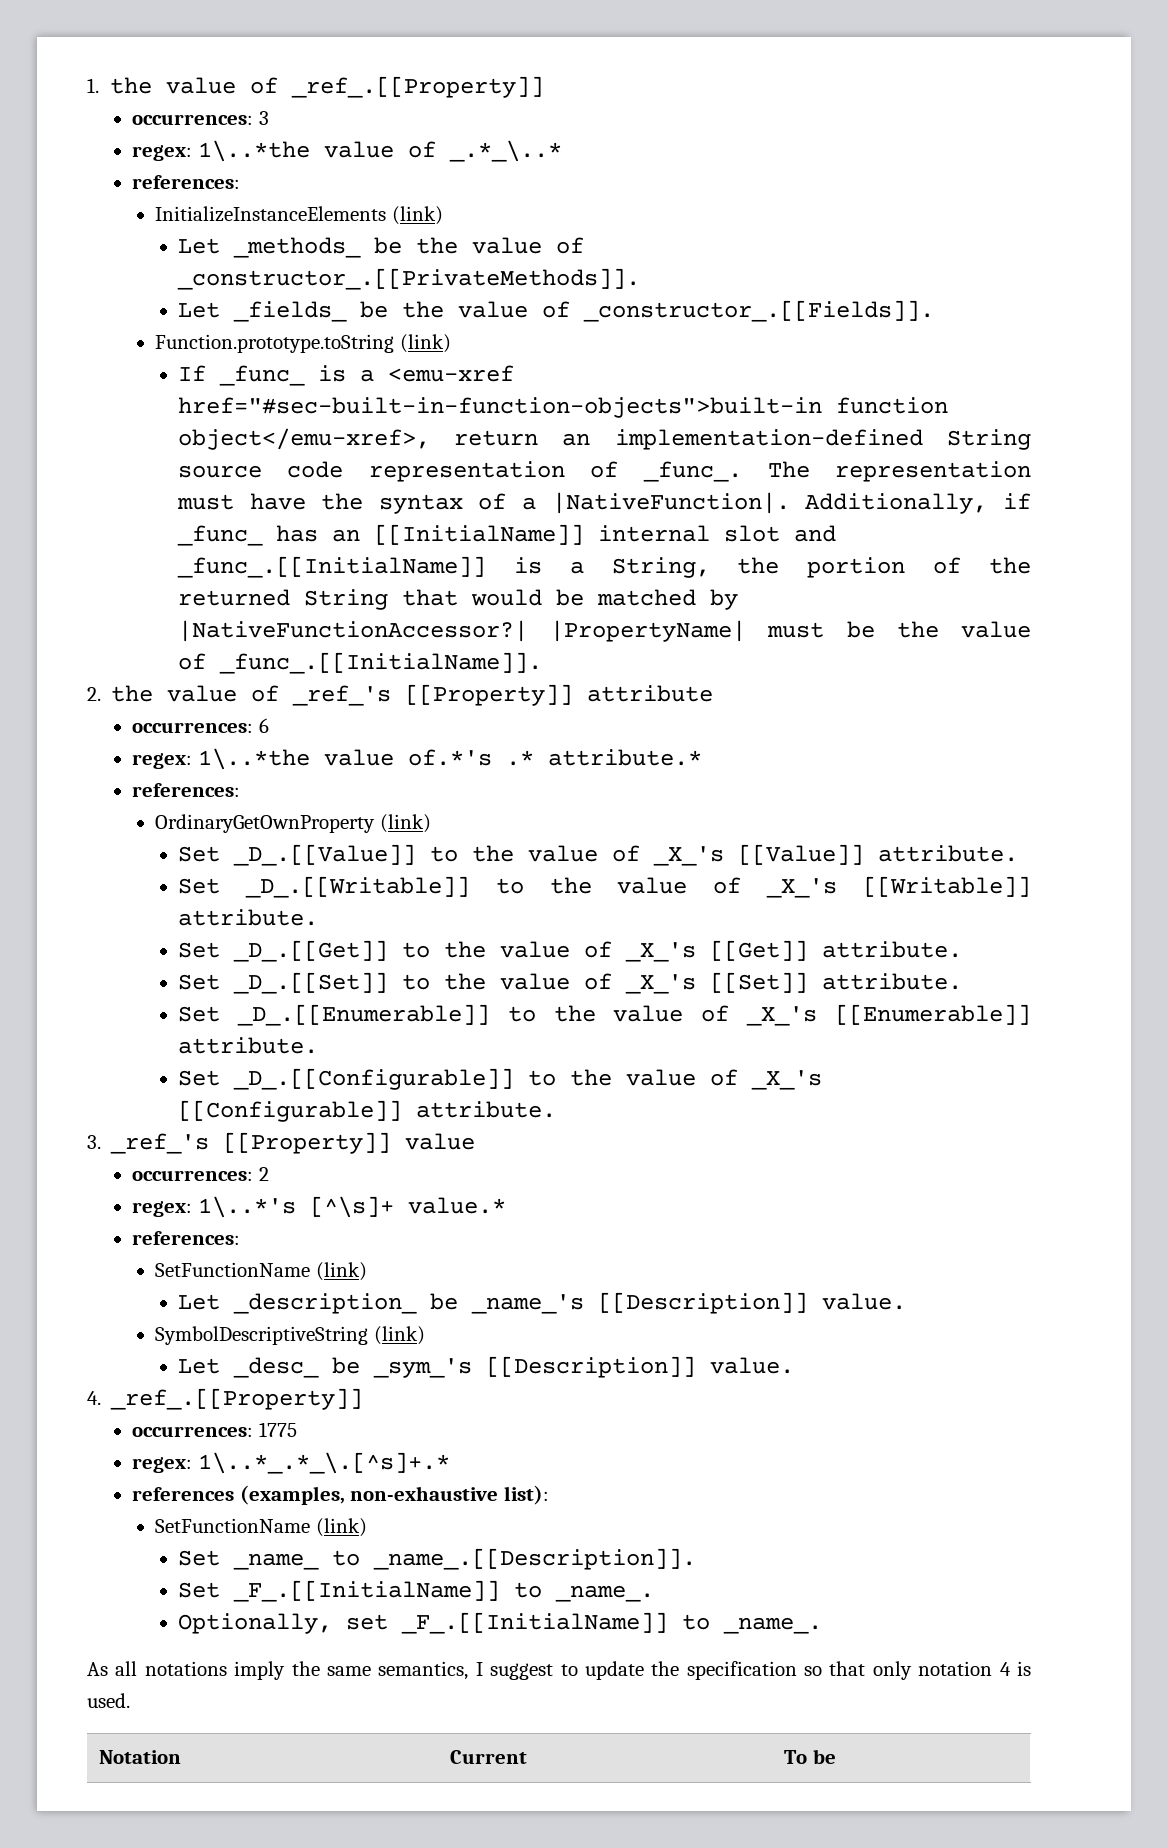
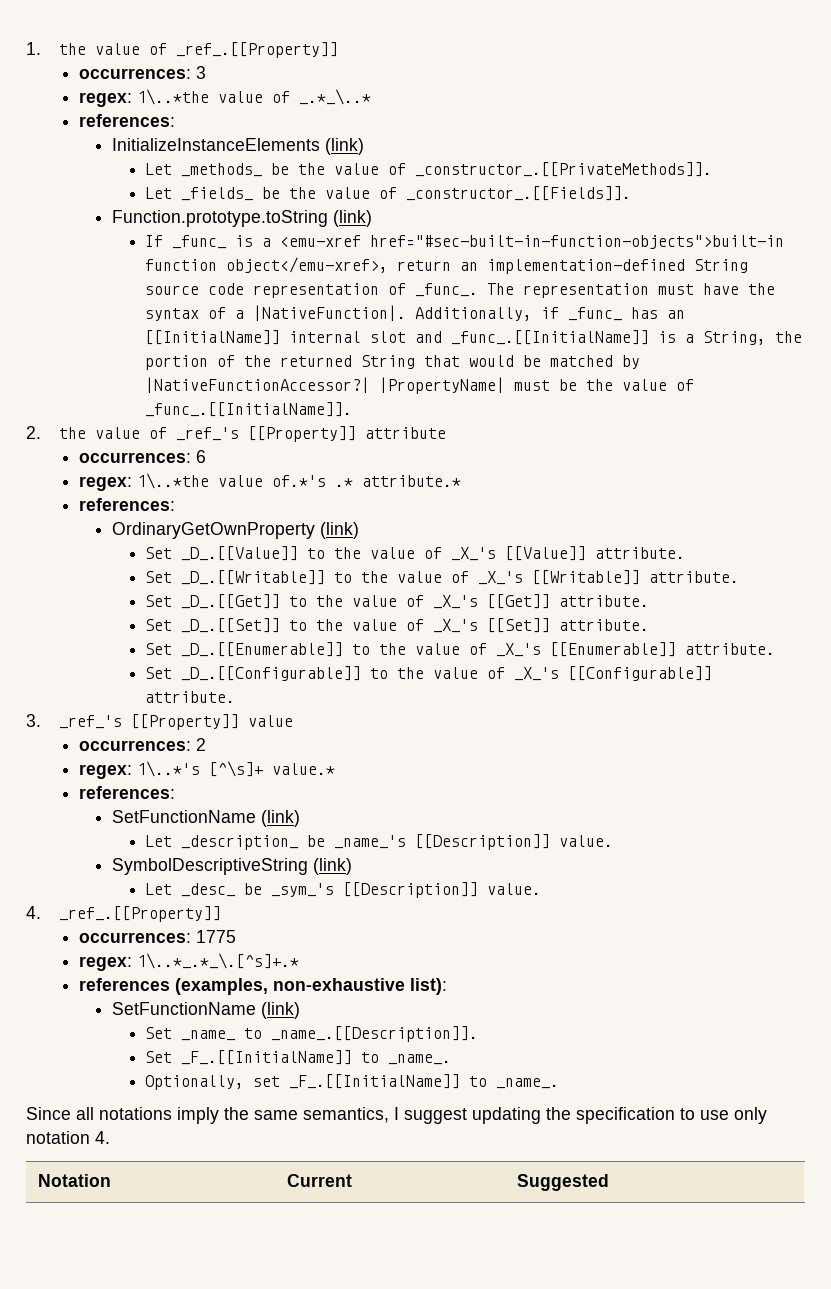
[87,1662,108,1676] As -> [26,1107,71,1120] Since
[560,1661,1032,1680] [87,1693,130,1708] to update the specification so that only notation 4 is used. -> [472,1107,767,1124] [26,1131,110,1144] updating the specification to use only notation 4.
[784,1749,836,1764] To be -> [516,1174,609,1191] Suggested

